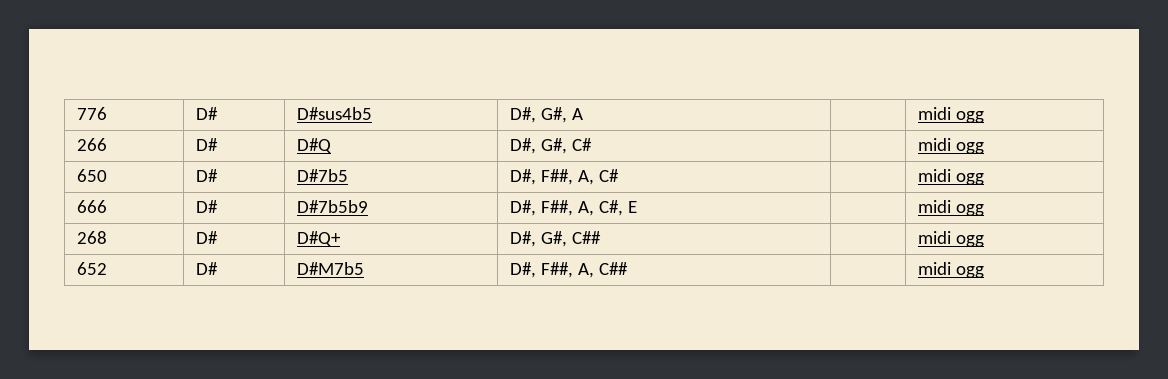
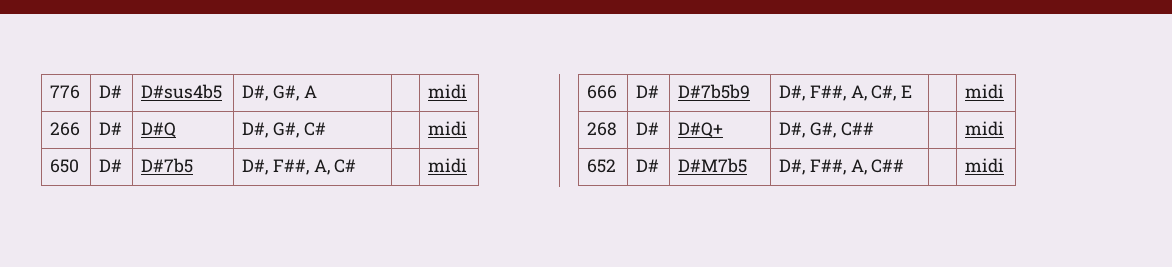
[956,111,985,123] ogg -> (468, 91) none
[956,142,985,154] ogg -> (468, 128) none
[956,173,985,185] ogg -> (468, 165) none
[956,204,985,216] ogg -> (1005, 91) none
[956,235,985,247] ogg -> (1005, 128) none
[956,266,985,278] ogg -> (1005, 165) none

